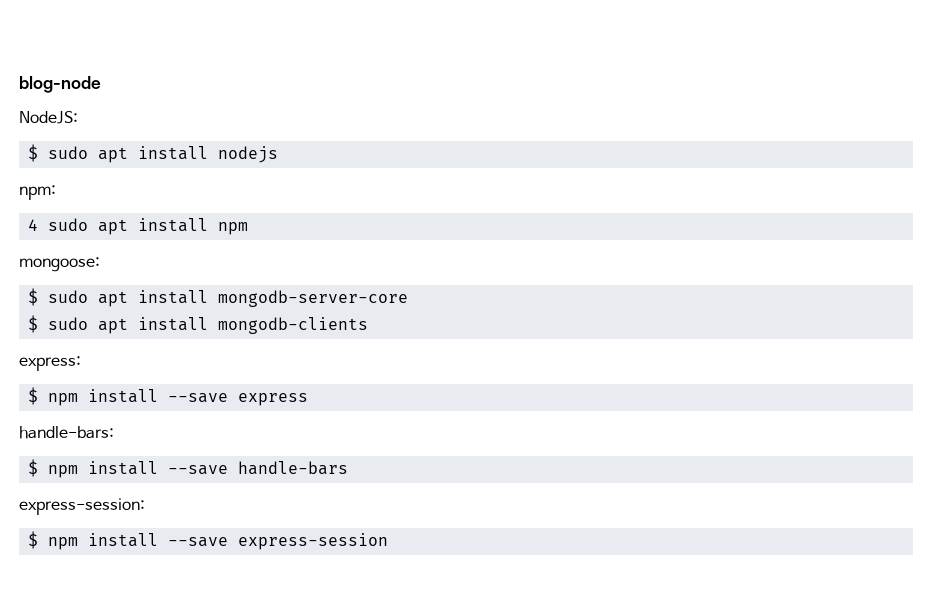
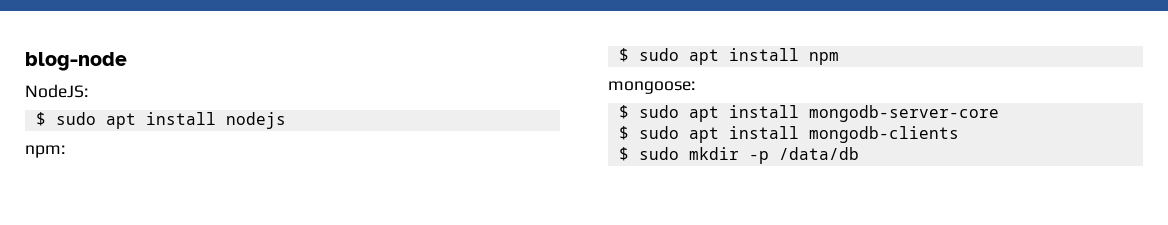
[28,219,39,231] 4 -> [618,48,629,62] $
[19,356,81,371] [28,387,309,406] [19,426,114,439] [28,459,349,478] [19,498,145,515] [28,531,389,550] // express: // $ npm install --save express // handle-bars: // $ npm install --save handle-bars // express-session: // $ npm install --save express-session -> [618,147,859,164] // $ sudo mkdir -p /data/db

